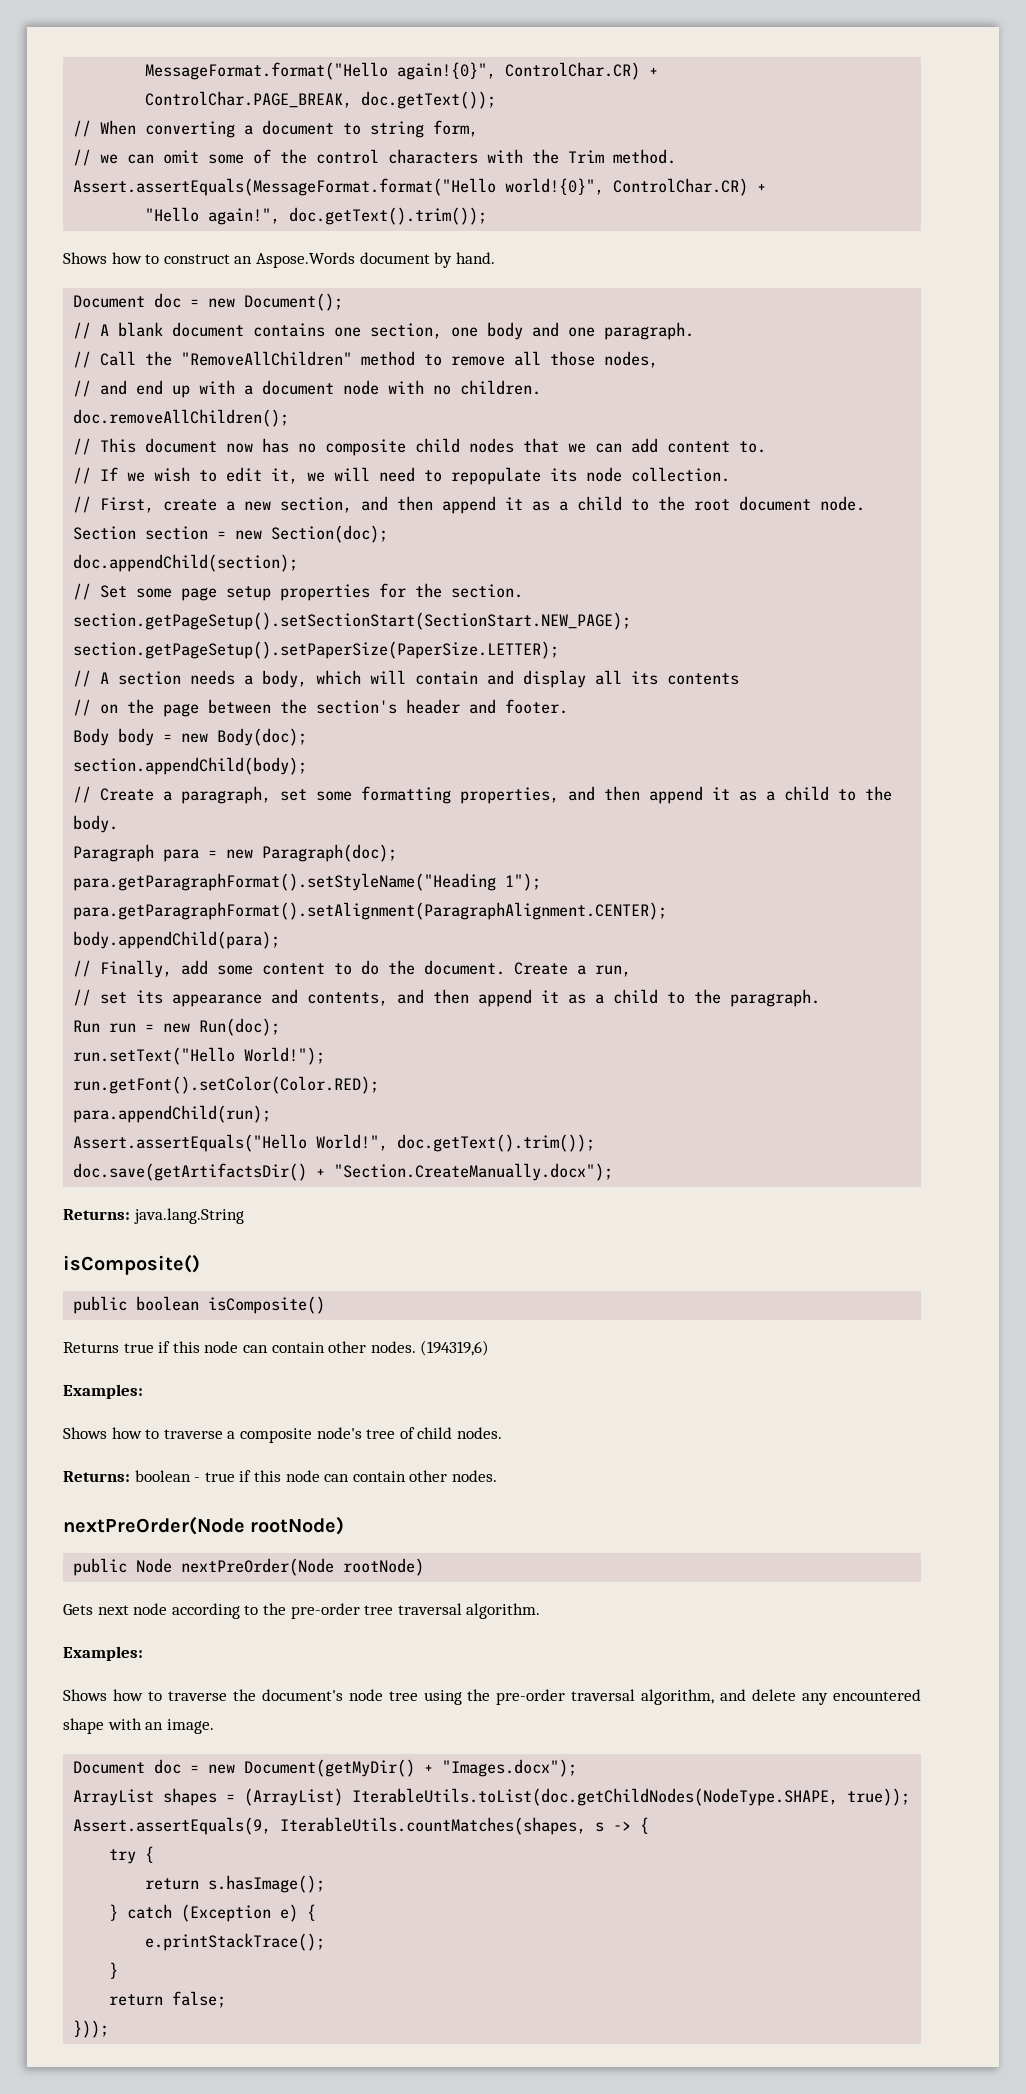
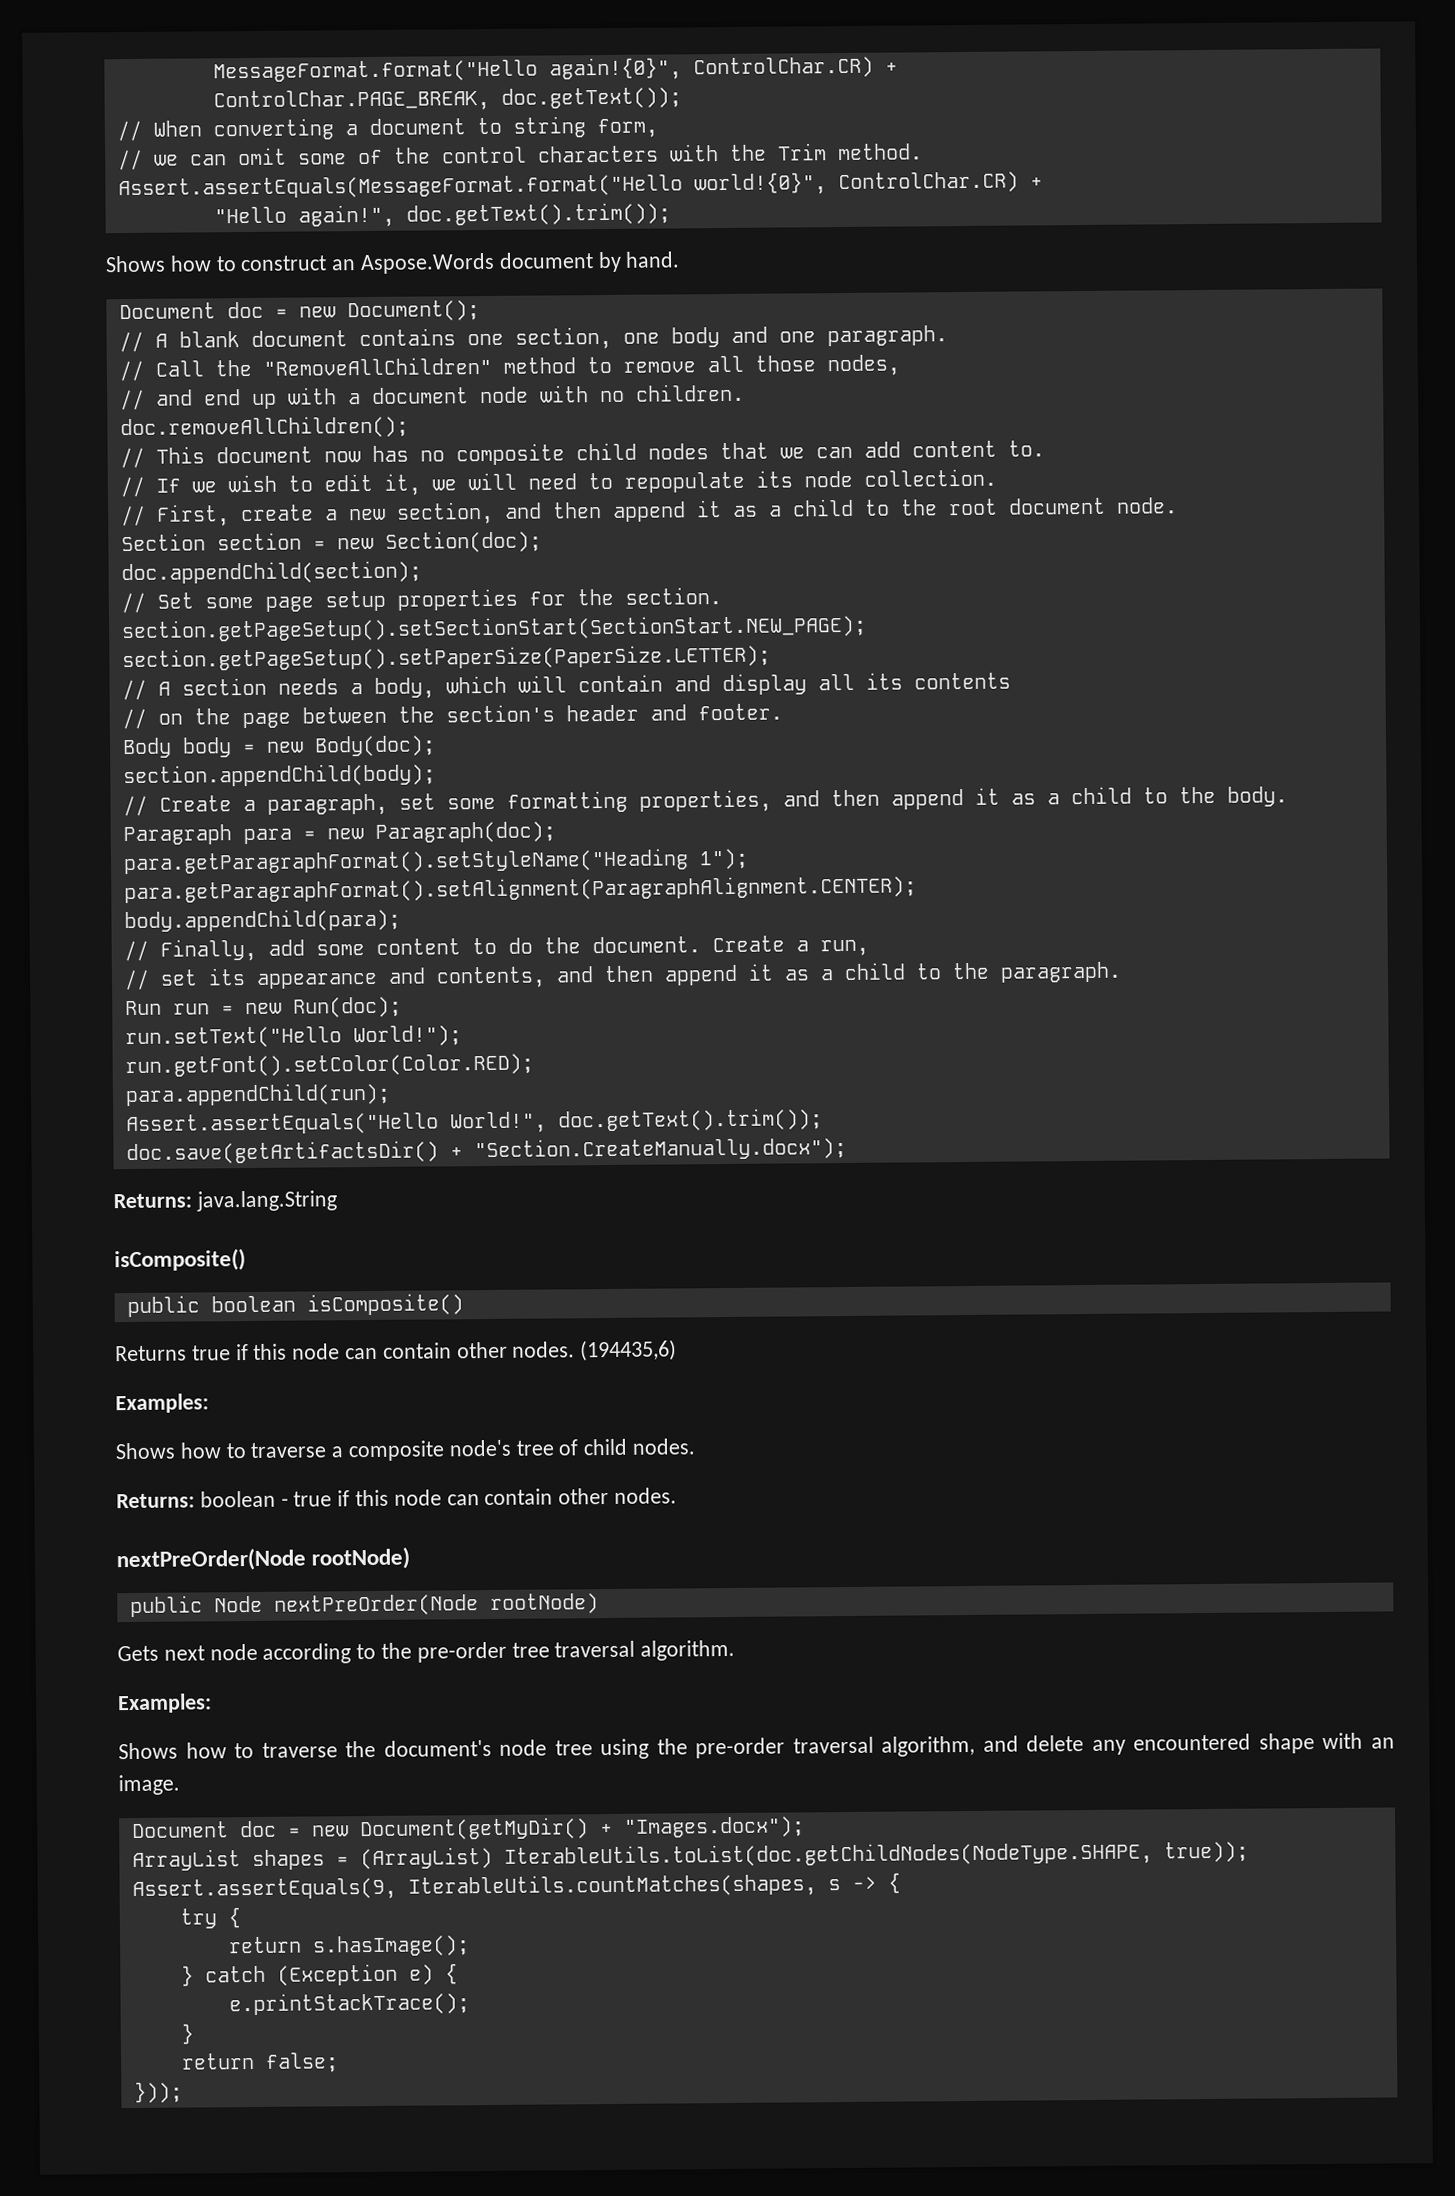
[420,1340,490,1356] (194319,6) -> [580,1339,678,1362] (194435,6)

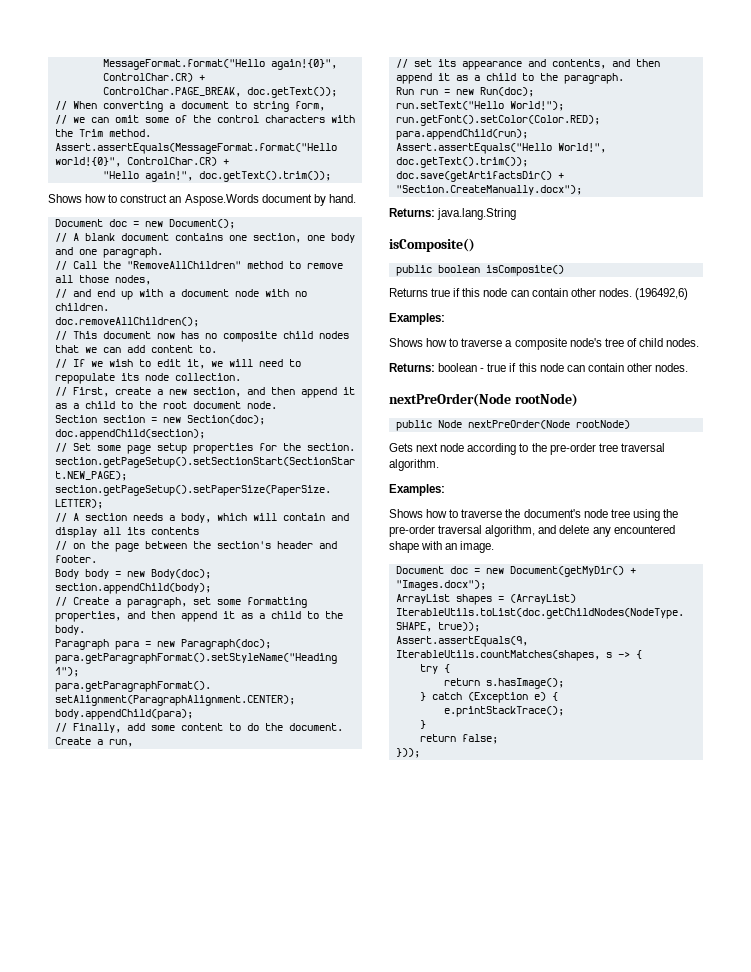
[580,1339,678,1362] (194435,6) -> [634,288,688,300] (196492,6)

